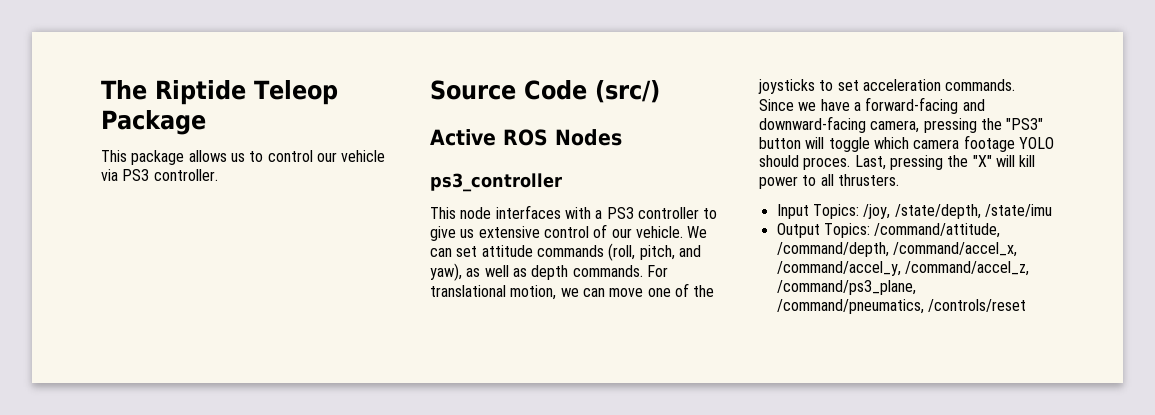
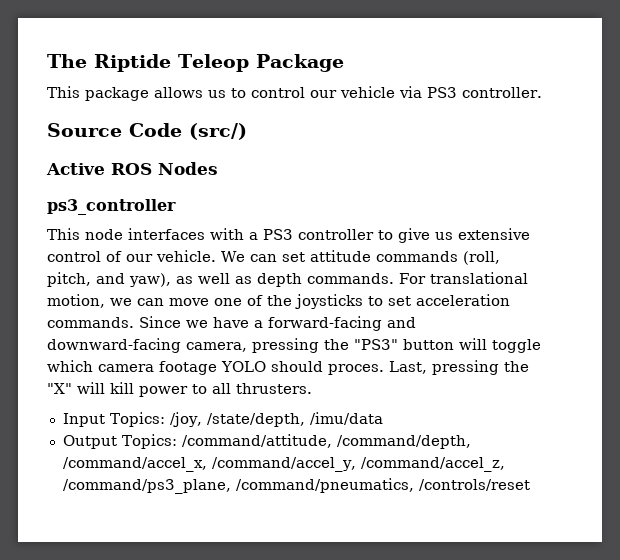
[984,204,1052,217] /state/imu -> [309,412,383,425] /imu/data

